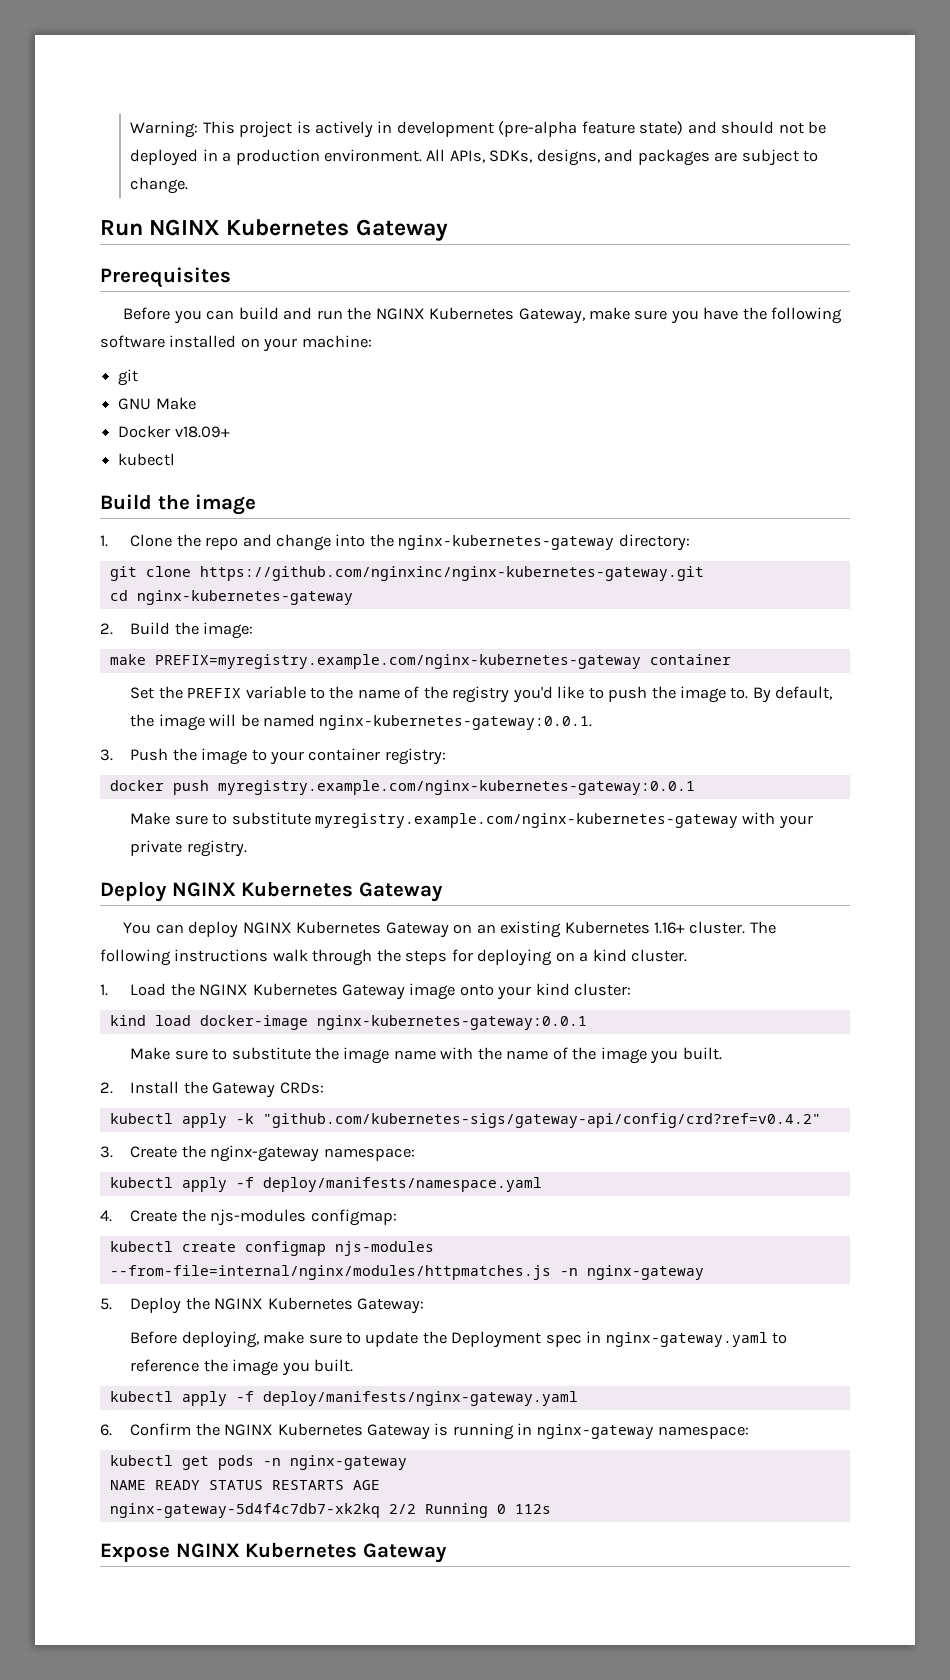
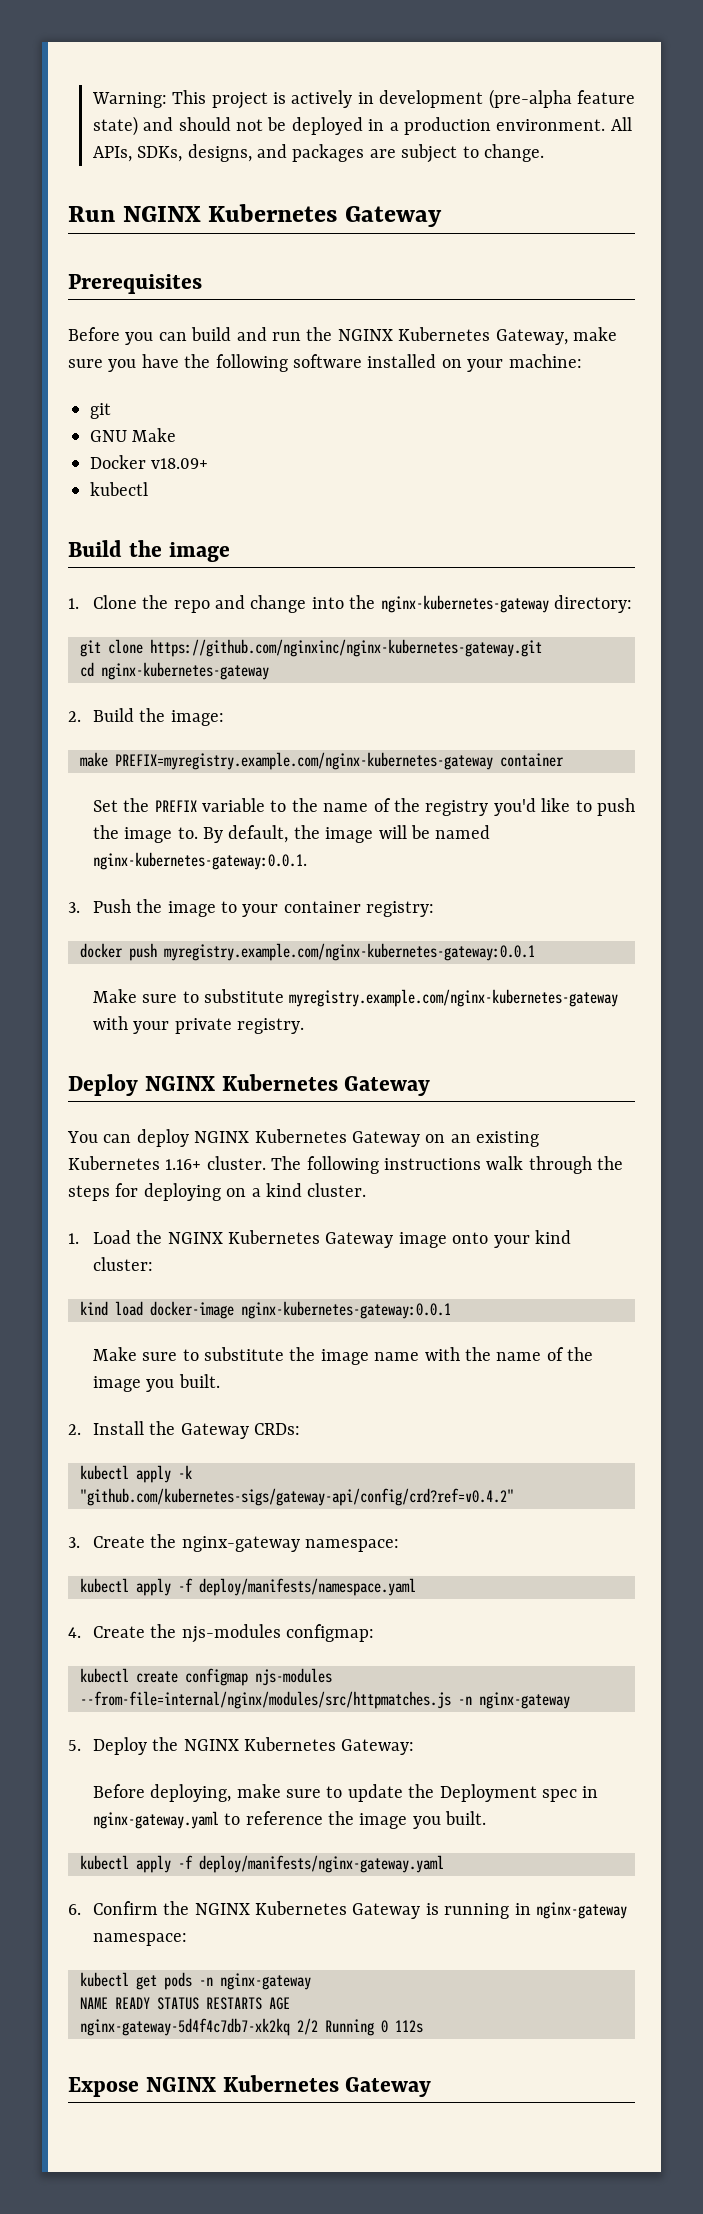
[109,1265,551,1280] --from-file=internal/nginx/modules/httpmatches.js -> [80,1691,451,1709] --from-file=internal/nginx/modules/src/httpmatches.js

